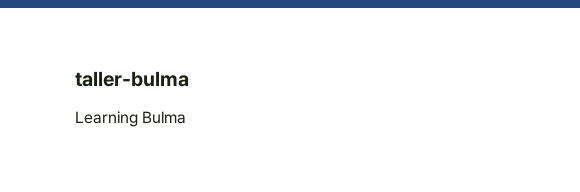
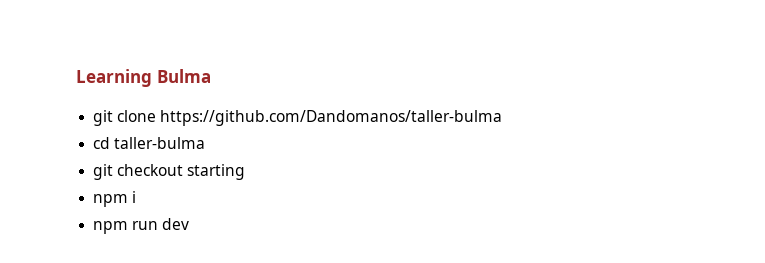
[75,71,189,87] [75,111,187,127] taller-bulma // Learning Bulma -> [76,69,211,87] [93,110,503,126] [93,137,206,149] [93,164,246,180] [93,191,137,207] [93,218,190,234] Learning Bulma // git clone https://github.com/Dandomanos/taller-bulma // cd taller-bulma // git checkout starting // npm i // npm run dev

